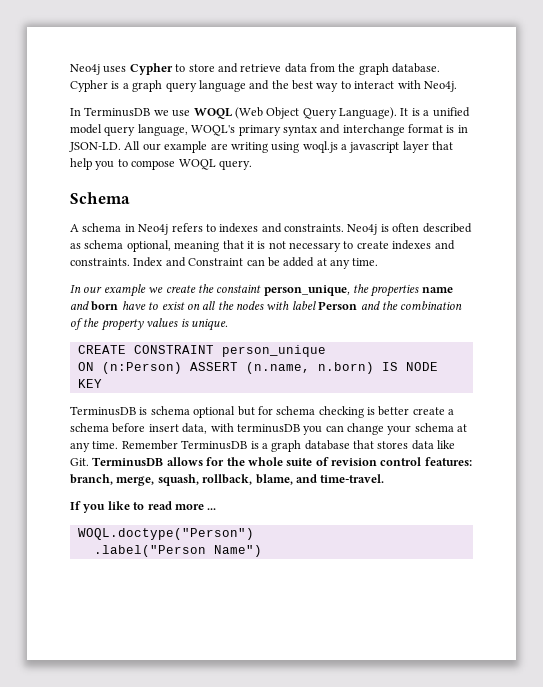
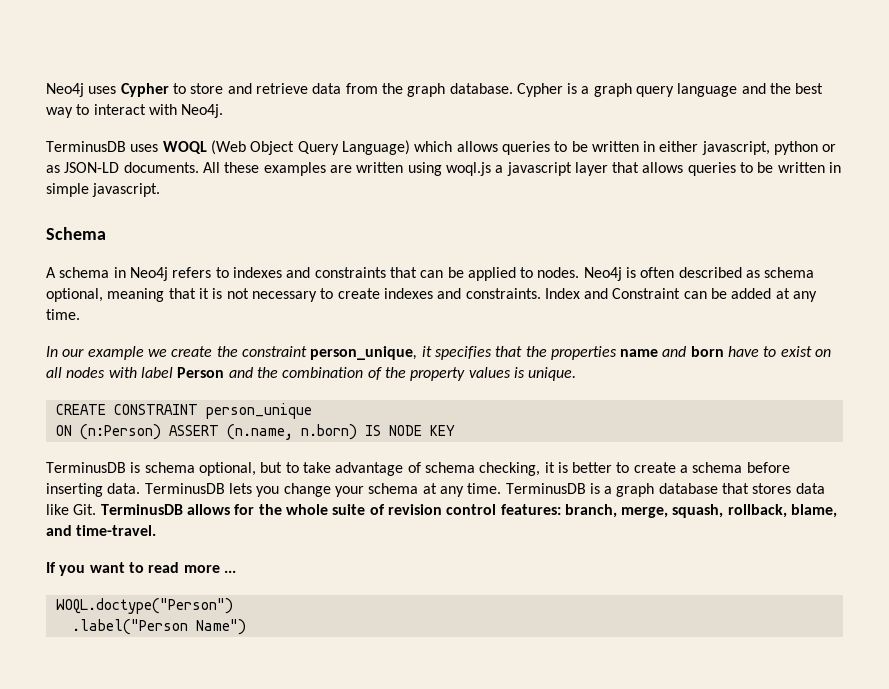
[70,107,470,119] [70,124,468,136] [69,141,268,153] In TerminusDB we use WOQL (Web Object Query Language). It is a unified model query language, WOQL's primary syntax and interchange format is in JSON-LD. All our example are writing -> [46,140,837,155] [46,162,404,176] TerminusDB uses WOQL (Web Object Query Language) which allows queries to be written in either javascript, python or as JSON-LD documents. All these examples are written
[70,158,252,170] help you to compose WOQL query. -> [642,162,842,176] [46,183,161,197] allows queries to be written in simple javascript.
[284,224,344,232] constraints. -> [314,267,580,281] constraints that can be applied to nodes.
[216,284,350,296] constaint person_unique, -> [241,346,523,360] constraint person_unique, it specifies that
[217,301,234,310] the -> (62, 372) none
[193,406,364,418] optional but for schema checking -> [198,462,555,476] optional, but to take advantage of schema checking, it
(410, 411) none -> [616,462,630,473] to
[148,423,344,435] insert data, with terminusDB you can -> [46,483,280,497] inserting data. TerminusDB lets you
[121,440,178,450] Remember -> (502, 488) none
[107,501,130,510] like -> [89,562,125,573] want

